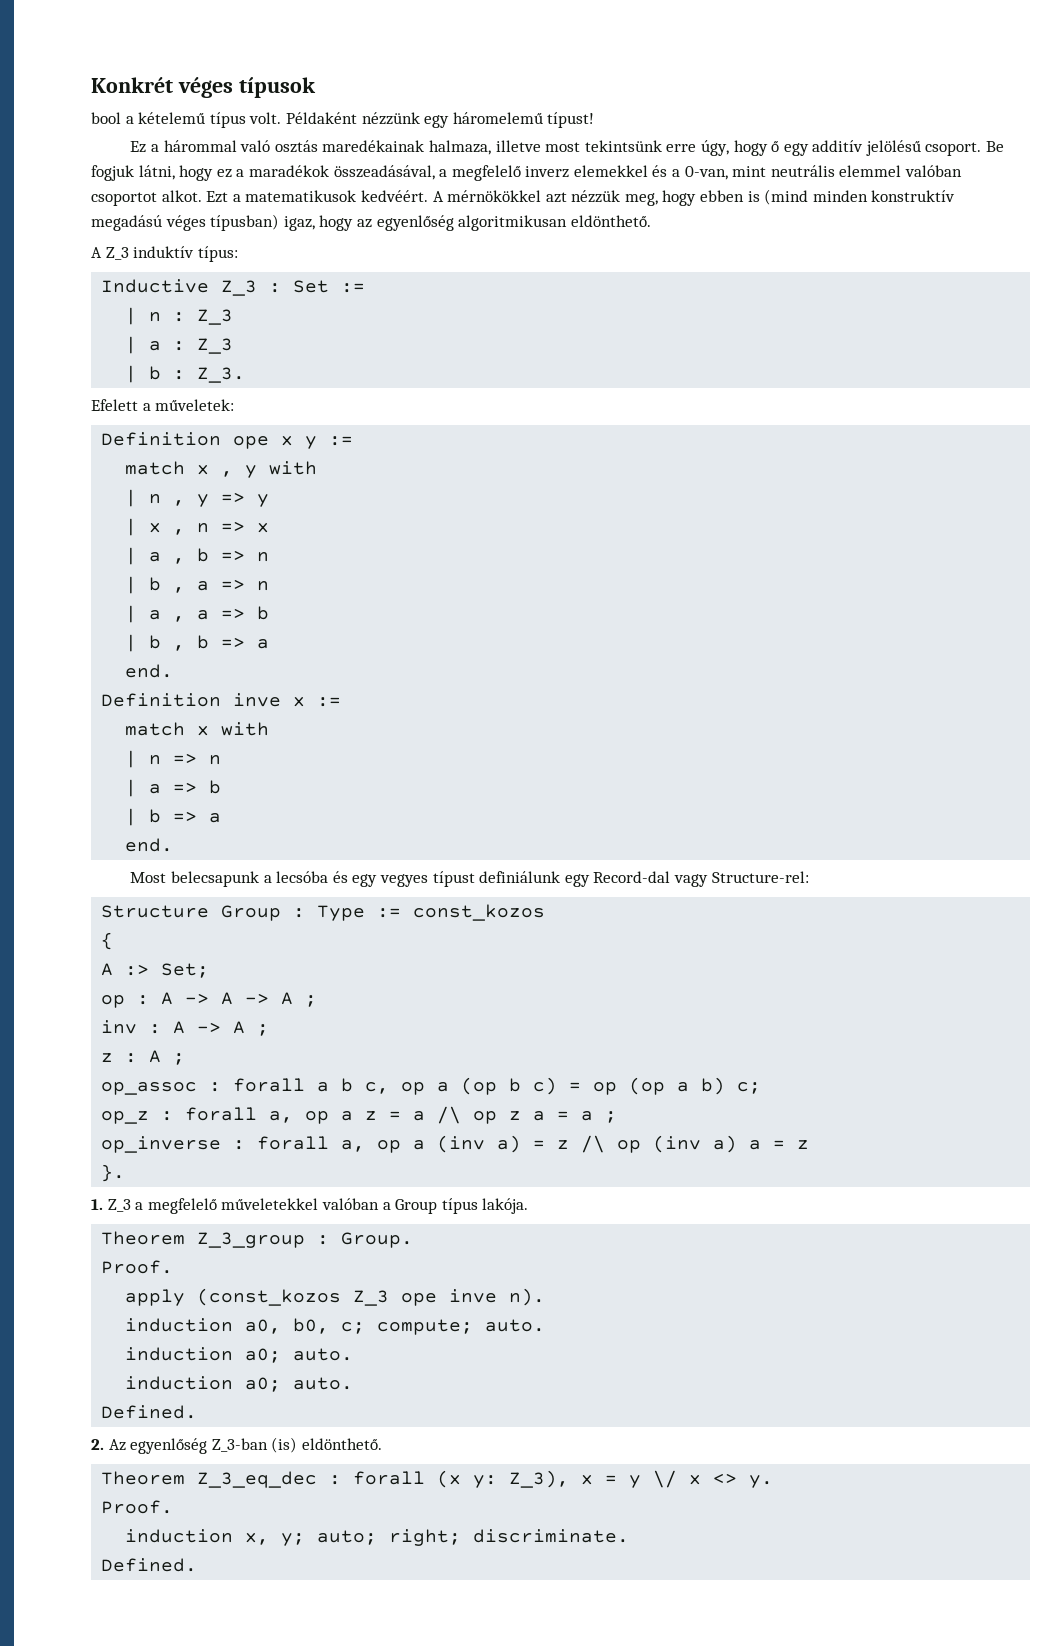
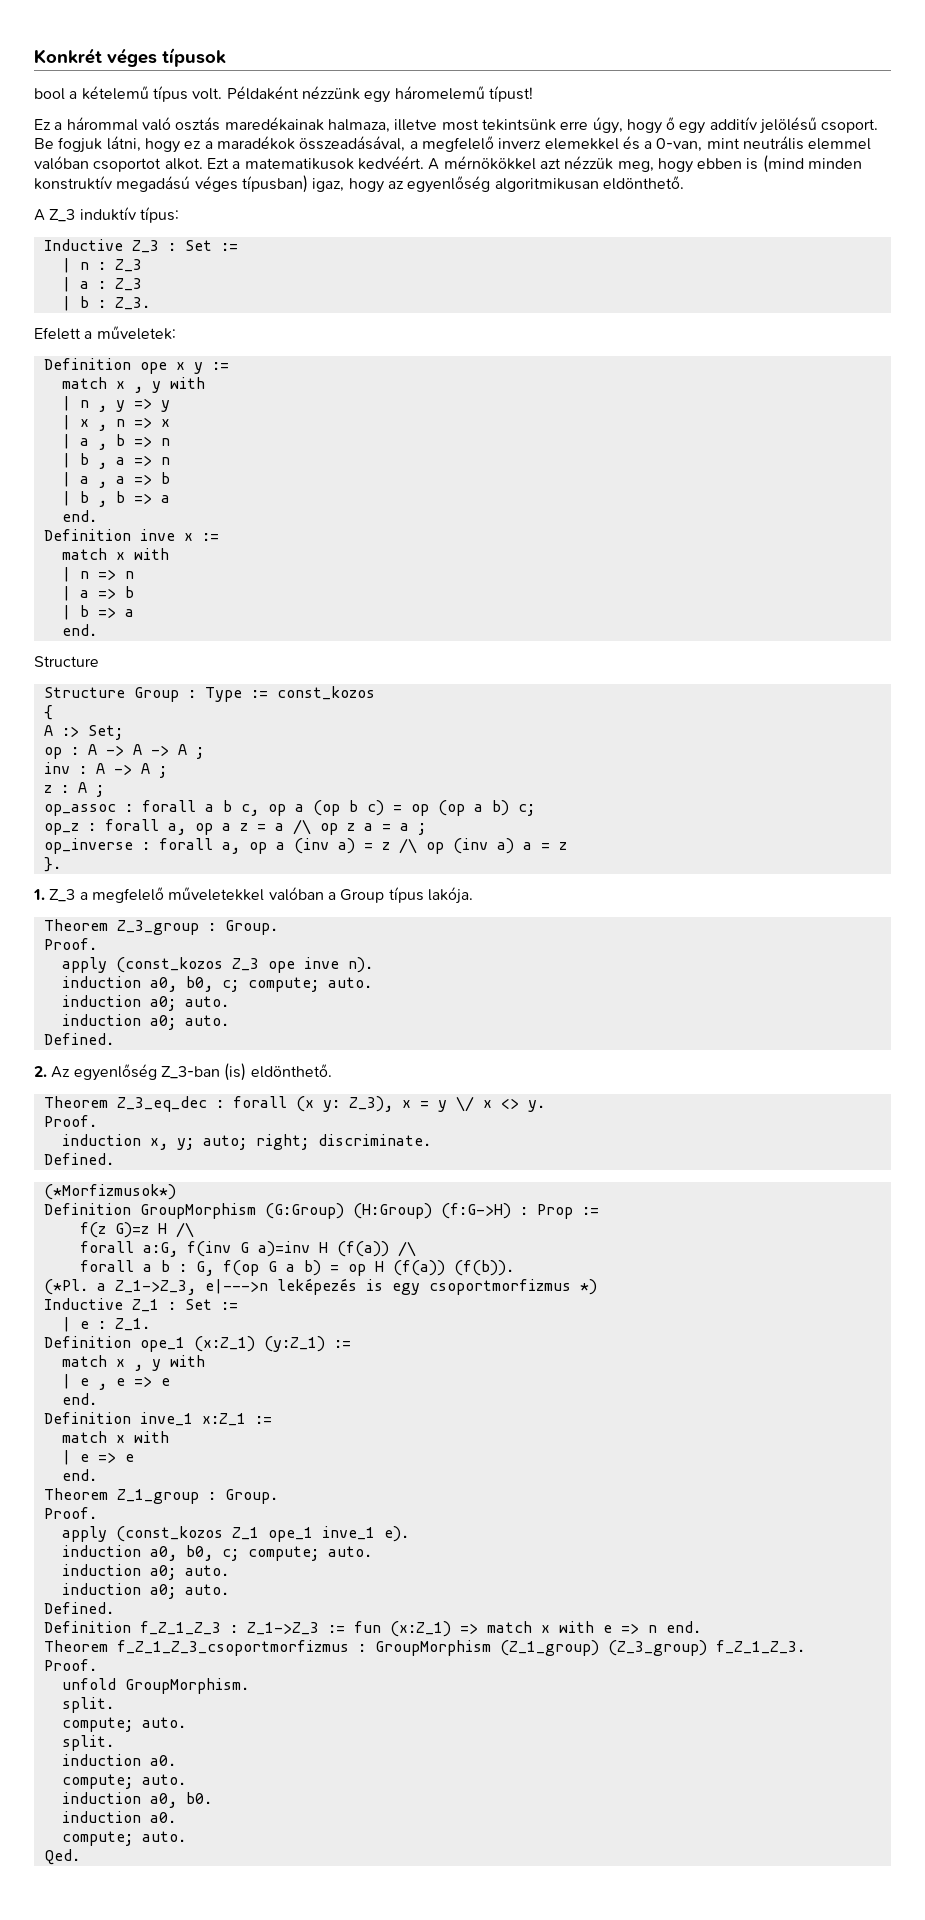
[130,871,809,887] Most belecsapunk a lecsóba és egy vegyes típust definiálunk egy Record-dal vagy Structure-rel: -> [34,656,99,667] Structure
(198, 1565) none -> [43,1184,176,1200] [43,1203,599,1219] [79,1222,194,1238] [79,1241,416,1257] [79,1260,514,1276] [43,1278,597,1295] [43,1298,238,1312] [61,1317,150,1332] [43,1336,351,1352] [61,1355,205,1371] [61,1374,170,1390] [61,1393,97,1405] [43,1412,272,1426] [61,1431,169,1443] [61,1450,134,1465] [61,1469,97,1481] [43,1488,278,1504] [43,1507,97,1519] [61,1526,409,1542] [61,1545,372,1561] [61,1564,229,1580] [61,1583,229,1599] [43,1602,114,1614] [43,1621,701,1637] [43,1640,805,1656] [43,1659,97,1671] [61,1678,249,1694] [61,1697,114,1713] [61,1717,186,1732] [61,1735,114,1751] [61,1754,176,1766] [61,1774,186,1789] [61,1792,212,1808] [61,1811,176,1823] [61,1831,186,1846] [43,1849,80,1865] // (*Morfizmusok*) // Definition GroupMorphism (G:Group) (H:Group) (f:G->H) : Prop := // f(z G)=z H /\ // forall a:G, f(inv G a)=inv H (f(a)) /\ // forall a b : G, f(op G a b) = op H (f(a)) (f(b)). // (*Pl. a Z_1->Z_3, e|--->n leképezés is egy csoportmorfizmus *) // Inductive Z_1 : Set := // | e : Z_1. // Definition ope_1 (x:Z_1) (y:Z_1) := // match x , y with // | e , e => e // end. // Definition inve_1 x:Z_1 := // match x with // | e => e // end. // Theorem Z_1_group : Group. // Proof. // apply (const_kozos Z_1 ope_1 inve_1 e). // induction a0, b0, c; compute; auto. // induction a0; auto. // induction a0; auto. // Defined. // Definition f_Z_1_Z_3 : Z_1->Z_3 := fun (x:Z_1) => match x with e => n end. // Theorem f_Z_1_Z_3_csoportmorfizmus : GroupMorphism (Z_1_group) (Z_3_group) f_Z_1_Z_3. // Proof. // unfold GroupMorphism. // split. // compute; auto. // split. // induction a0. // compute; auto. // induction a0, b0. // induction a0. // compute; auto. // Qed.

